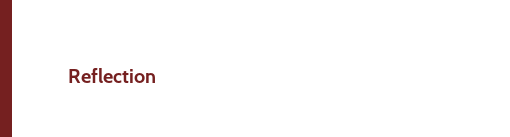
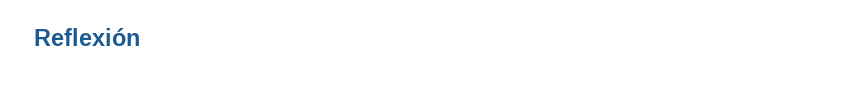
[68,68,156,83] Reflection -> [34,28,140,46] Reflexión

